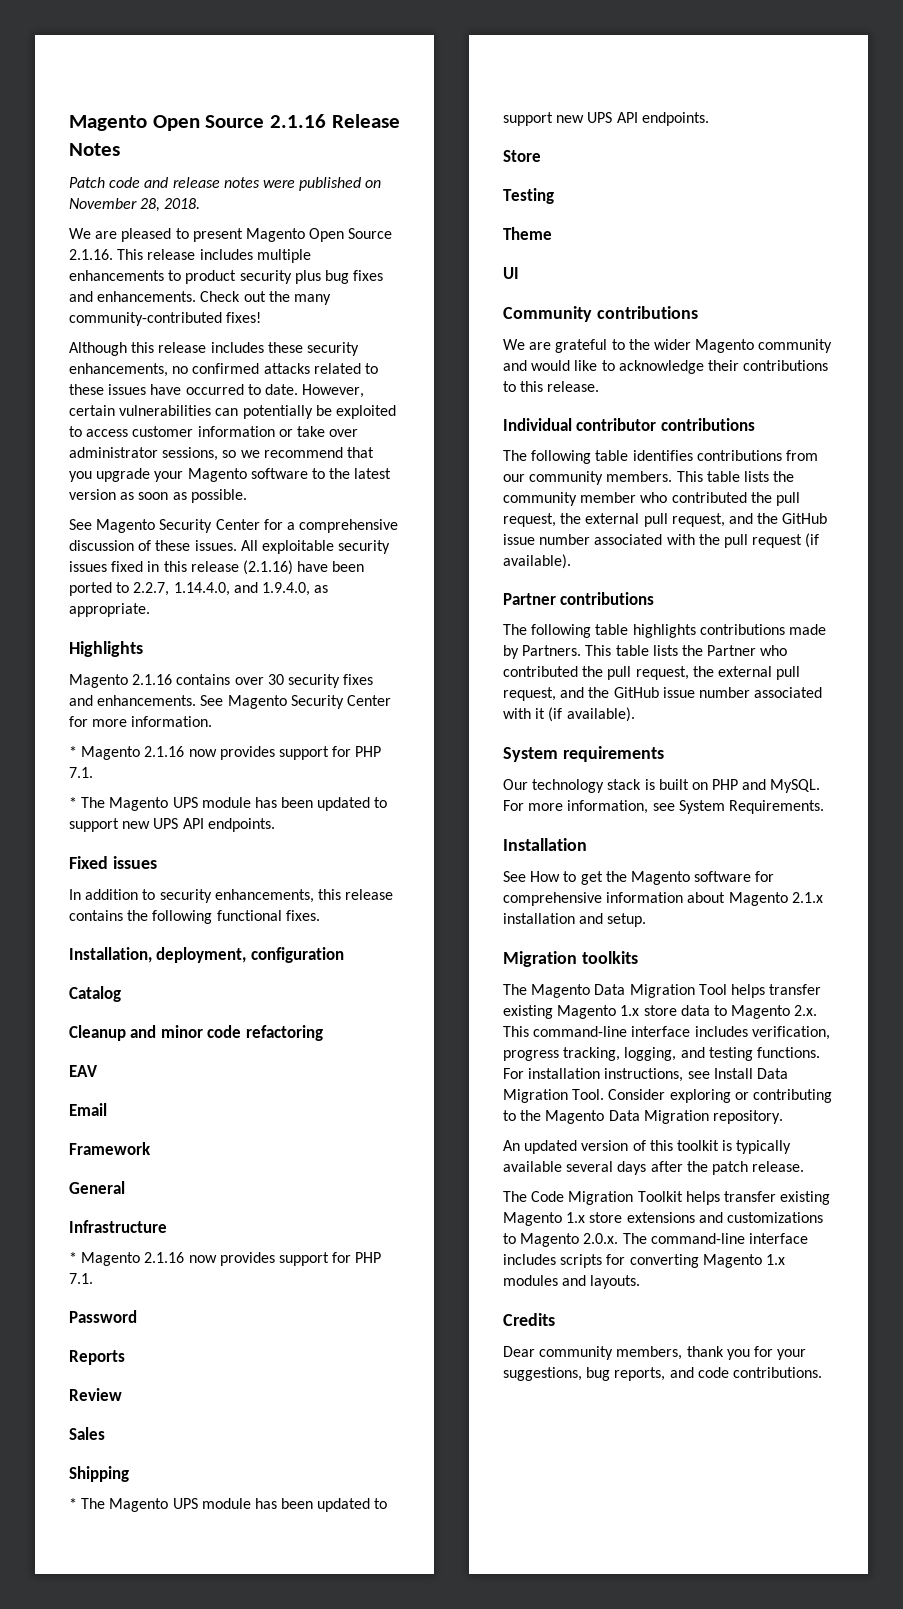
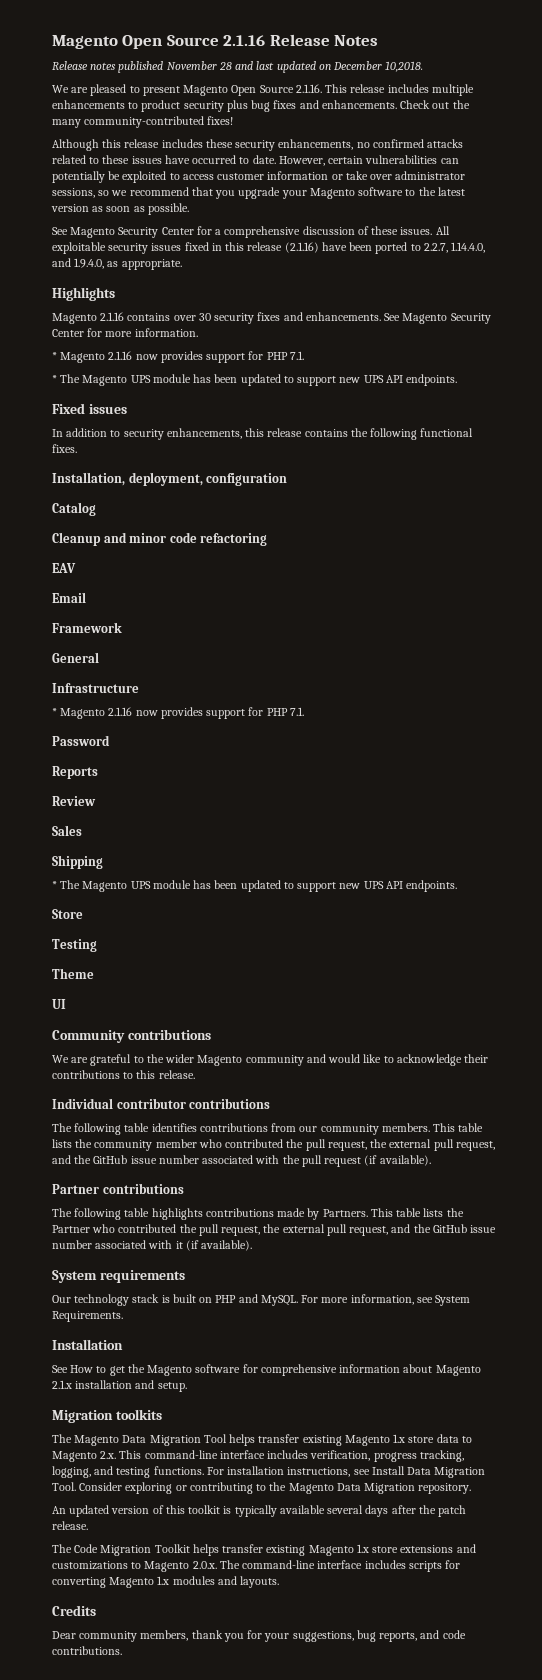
[69,177,382,191] [69,198,201,212] Patch code and release notes were published on November 28, 2018. -> [52,61,424,73] Release notes published November 28 and last updated on December 10,2018.

